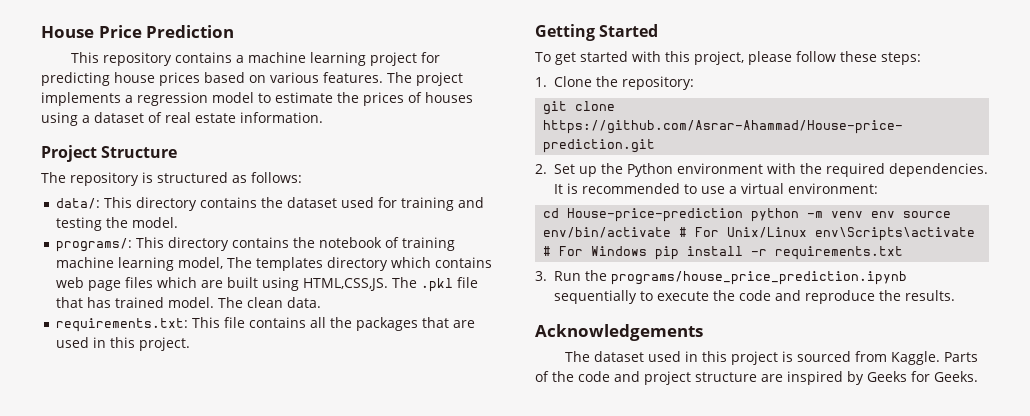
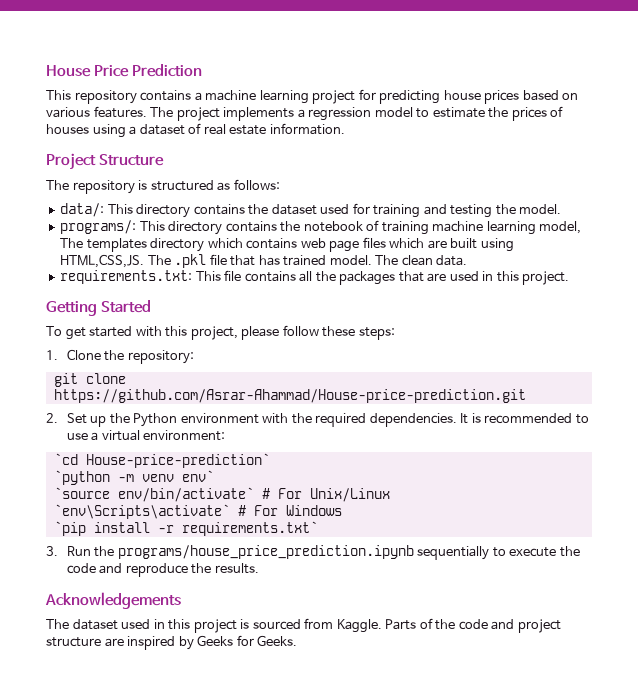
[543,208,952,222] [543,227,672,238] cd House-price-prediction python -m venv env source env/bin/activate -> [53,453,270,468] [53,470,214,485] [53,487,254,502] `cd House-price-prediction` // `python -m venv env` // `source env/bin/activate`
[815,227,976,241] env\Scripts\activate -> [53,504,230,519] // `env\Scripts\activate`
[655,246,680,260] pip -> [53,521,86,536] // `pip
[775,246,904,260] requirements.txt -> [181,521,318,536] requirements.txt`

